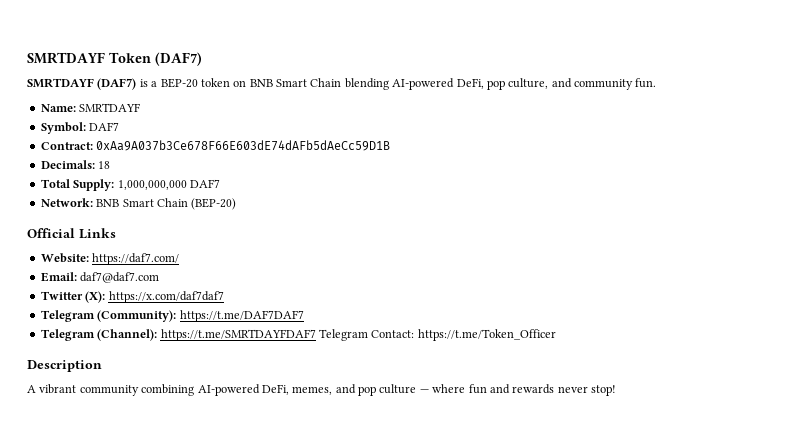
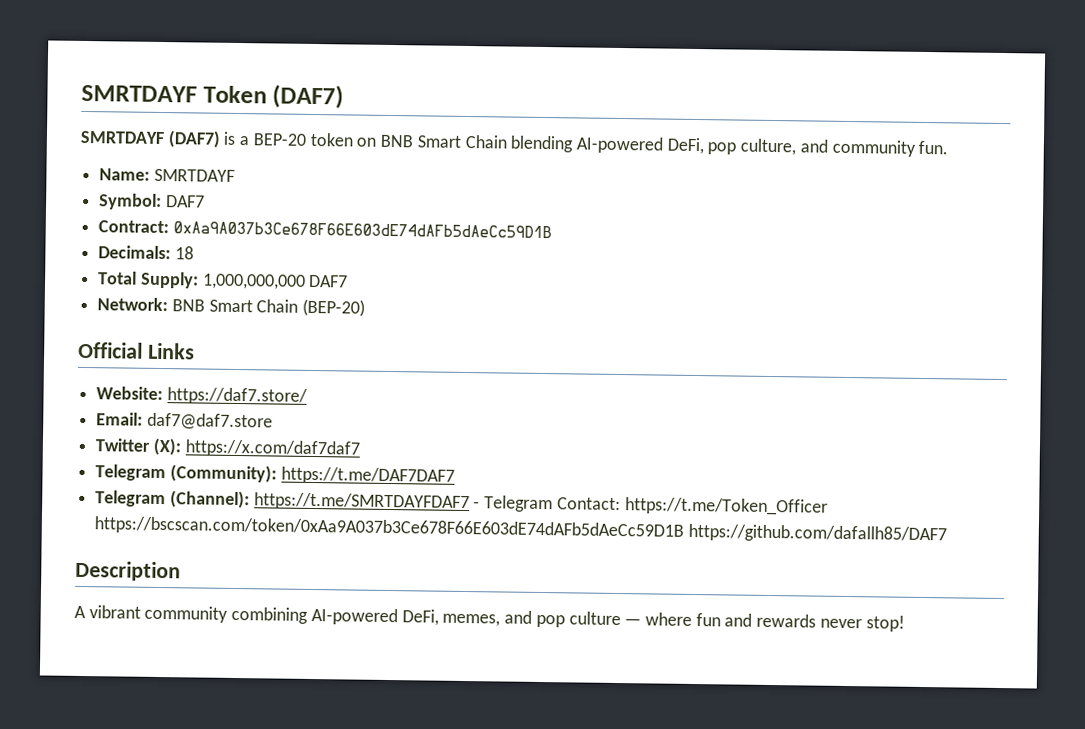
[92,253,180,265] https://daf7.com/ -> [166,387,308,405] https://daf7.store/
[80,272,160,283] daf7@daf7.com -> [146,412,273,431] daf7@daf7.store
(316, 335) none -> [473,501,481,509] -
(556, 335) none -> [94,516,947,544] https://bscscan.com/token/0xAa9A037b3Ce678F66E603dE74dAFb5dAeCc59D1B https://github.com/dafallh85/DAF7

